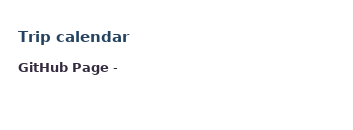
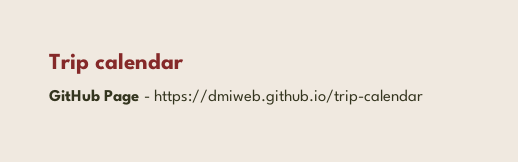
(118, 70) none -> [154,89,424,105] https://dmiweb.github.io/trip-calendar

